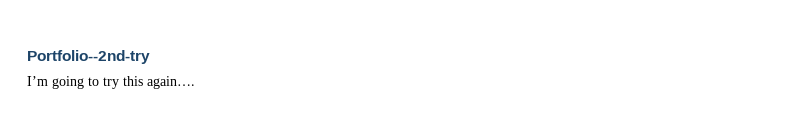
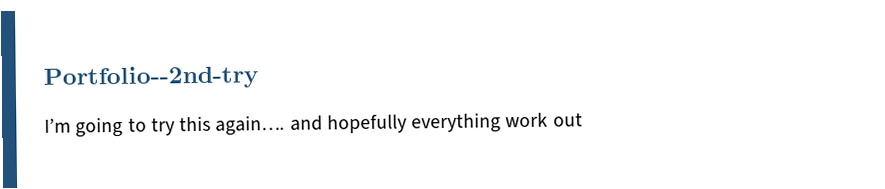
(195, 82) none -> [289,112,583,134] and hopefully everything work out

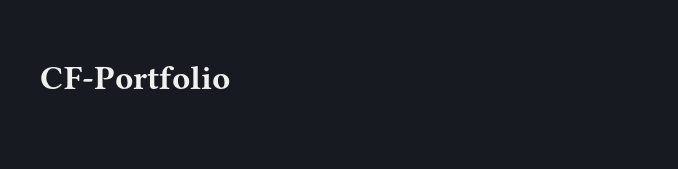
[43,65,259,90] [44,112,583,138] Portfolio--2nd-try // I’m going to try this again…. and hopefully everything work out -> [40,66,230,89] CF-Portfolio

